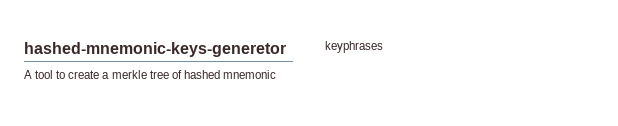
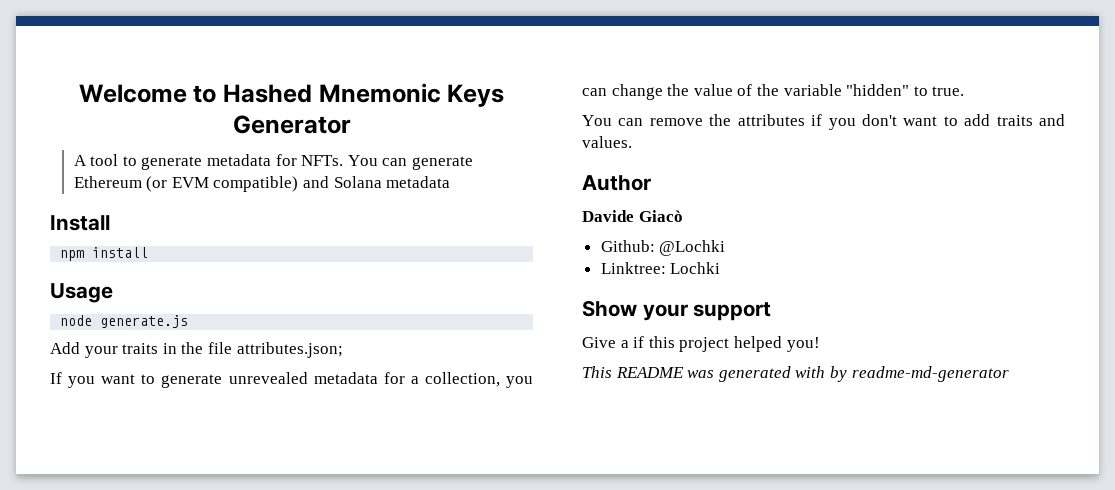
[24,42,286,57] [24,70,276,79] [325,41,383,53] hashed-mnemonic-keys-generetor // A tool to create a merkle tree of hashed mnemonic keyphrases -> [78,83,505,107] [232,115,351,134] [73,154,473,170] [73,176,451,192] [50,215,110,231] [60,247,149,261] [50,283,113,303] [60,315,189,328] [50,342,343,358] [50,372,534,388] [582,84,965,100] [582,114,1065,130] [582,136,632,148] [582,175,651,191] [582,210,683,222] [600,240,726,256] [600,262,721,274] [582,300,772,321] [582,336,820,352] [582,366,1009,382] Welcome to Hashed Mnemonic Keys Generator // A tool to generate metadata for NFTs. You can generate Ethereum (or EVM compatible) and Solana metadata // Install // npm install // Usage // node generate.js // Add your traits in the file attributes.json; // If you want to generate unrevealed metadata for a collection, you can change the value of the variable "hidden" to true. // You can remove the attributes if you don't want to add traits and values. // Author // Davide Giacò // Github: @Lochki // Linktree: Lochki // Show your support // Give a if this project helped you! // This README was generated with by readme-md-generator

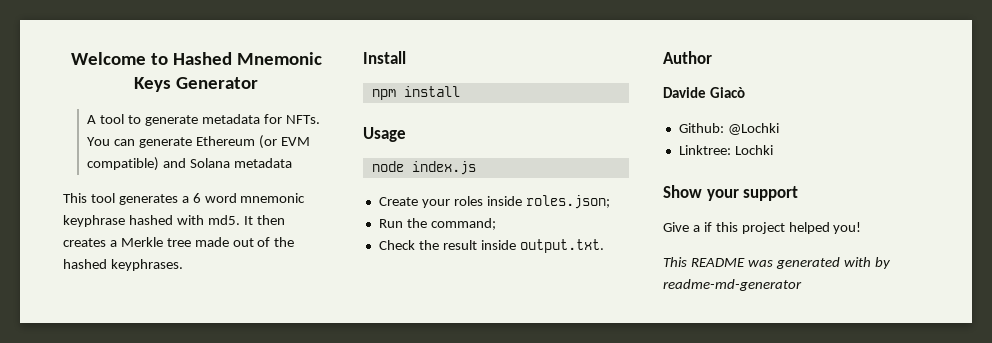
(451, 182) none -> [63,193,306,205] [63,215,285,227] [63,237,295,247] [63,259,183,271] // This tool generates a 6 word mnemonic keyphrase hashed with md5. It then creates a Merkle tree made out of the hashed keyphrases.
[100,315,189,328] [50,342,343,358] [50,372,534,388] [582,84,965,100] [582,114,1065,130] [582,136,632,148] generate.js // Add your traits in the file attributes.json; // If you want to generate unrevealed metadata for a collection, you can change the value of the variable "hidden" to true. // You can remove the attributes if you don't want to add traits and values. -> [411,161,476,175] [378,195,610,209] [378,218,496,230] [378,239,604,253] index.js // Create your roles inside roles.json; // Run the command; // Check the result inside output.txt.

